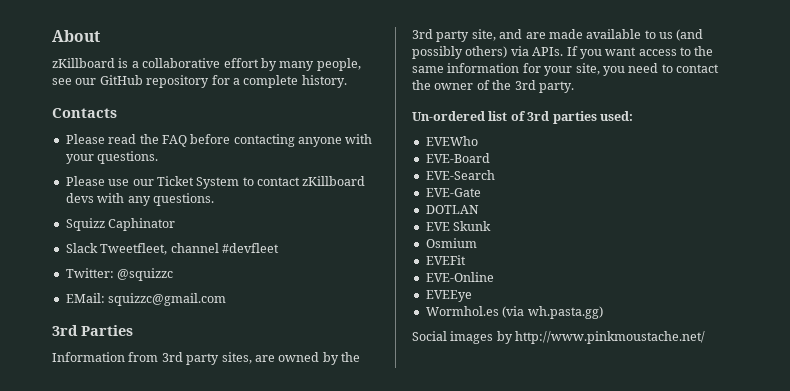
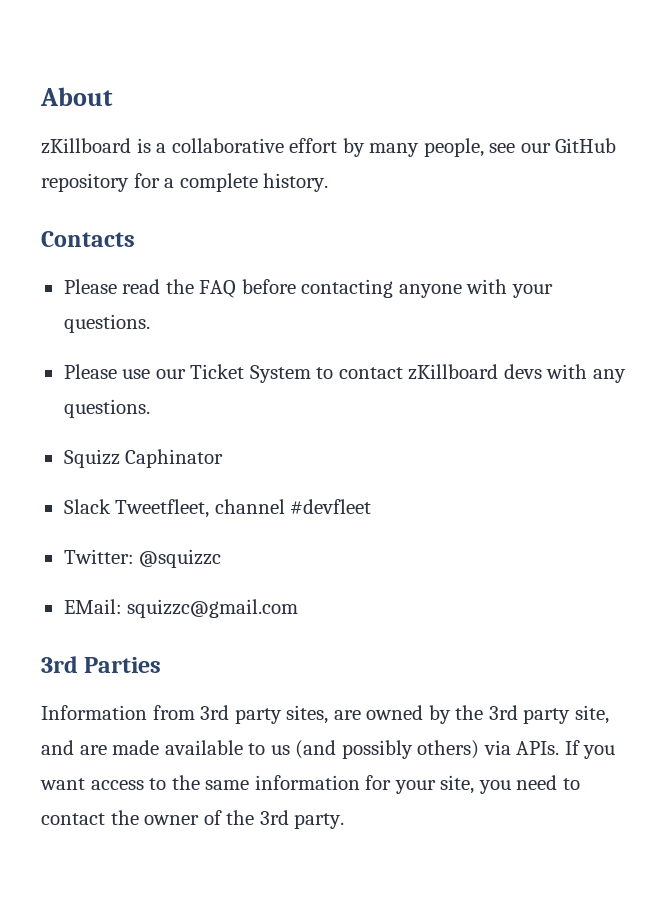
[412,111,633,124] [425,136,478,146] [425,153,490,163] [425,170,495,180] [425,188,481,197] [425,205,479,214] [425,221,492,231] [425,238,477,248] [425,255,466,265] [425,272,494,282] [425,290,472,302] [425,306,603,319] [412,331,706,344] // Un-ordered list of 3rd parties used: // EVEWho // EVE-Board // EVE-Search // EVE-Gate // DOTLAN // EVE Skunk // Osmium // EVEFit // EVE-Online // EVEEye // Wormhol.es (via wh.pasta.gg) // Social images by http://www.pinkmoustache.net/ -> (345, 821) none

